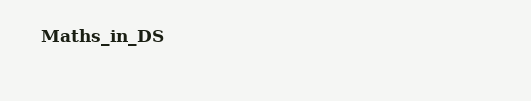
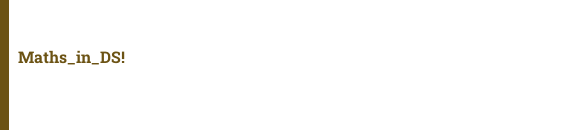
[41,29,164,46] Maths_in_DS -> [18,50,125,65] Maths_in_DS!

